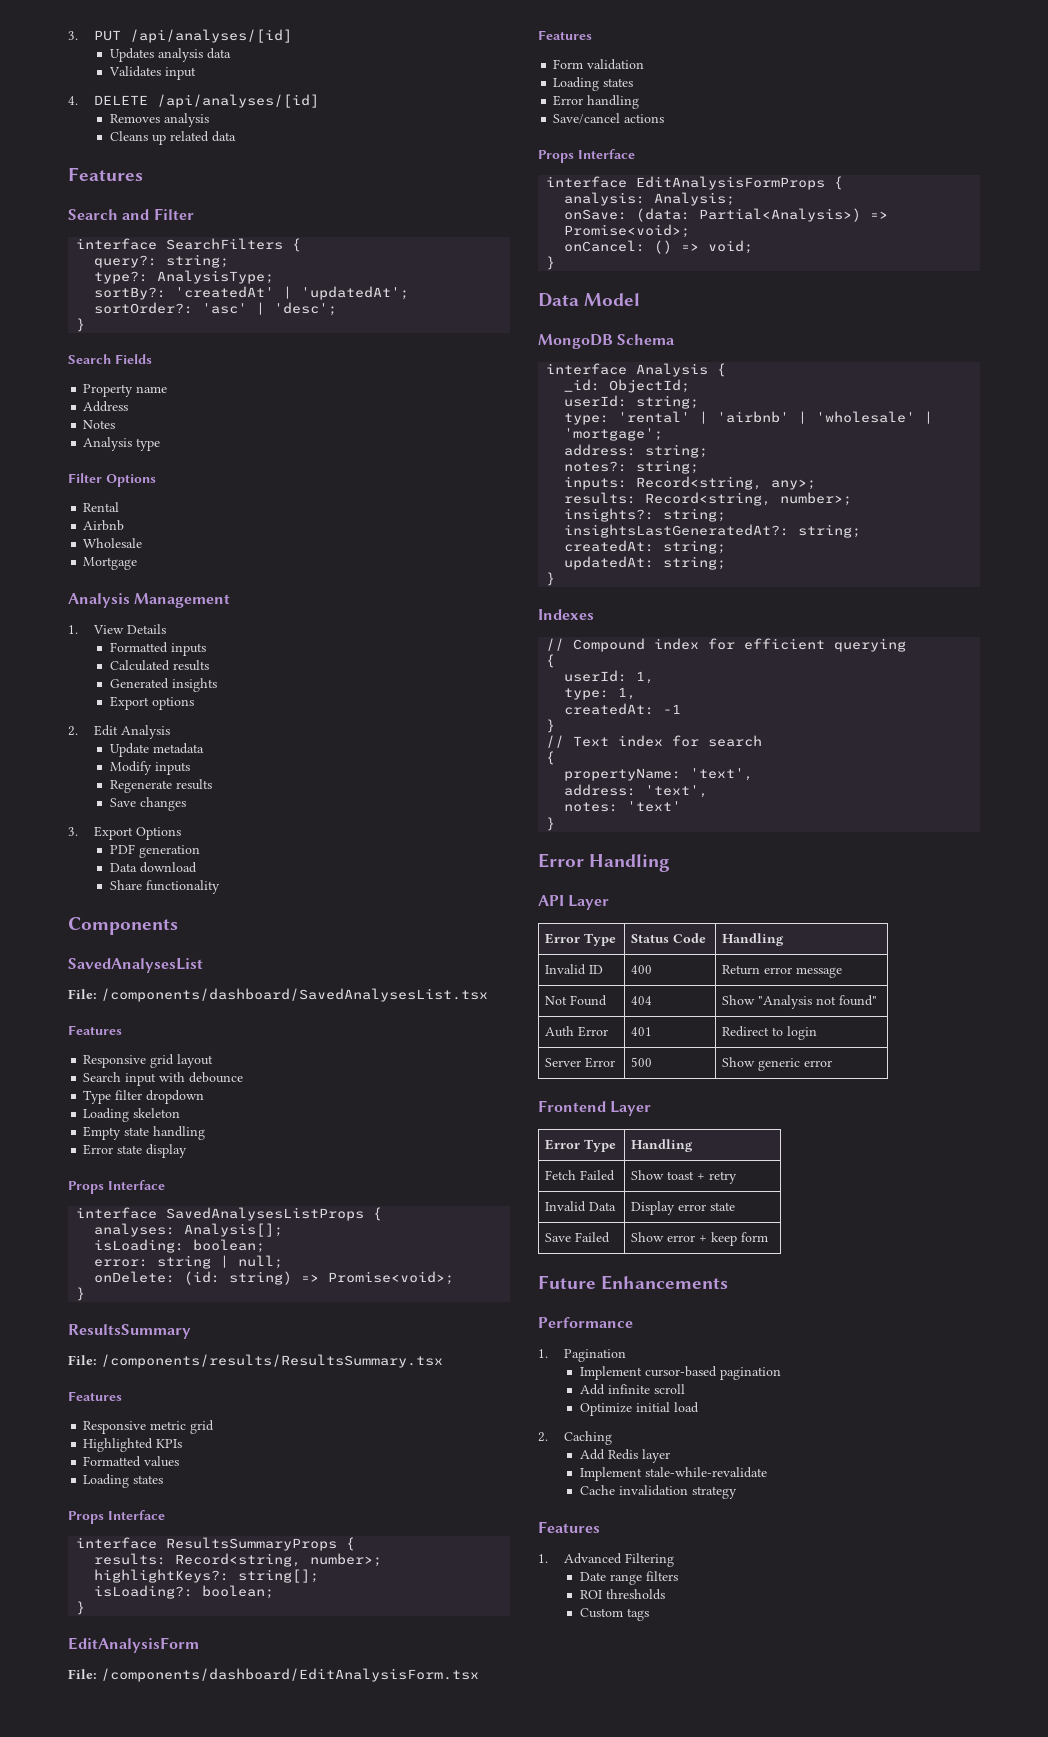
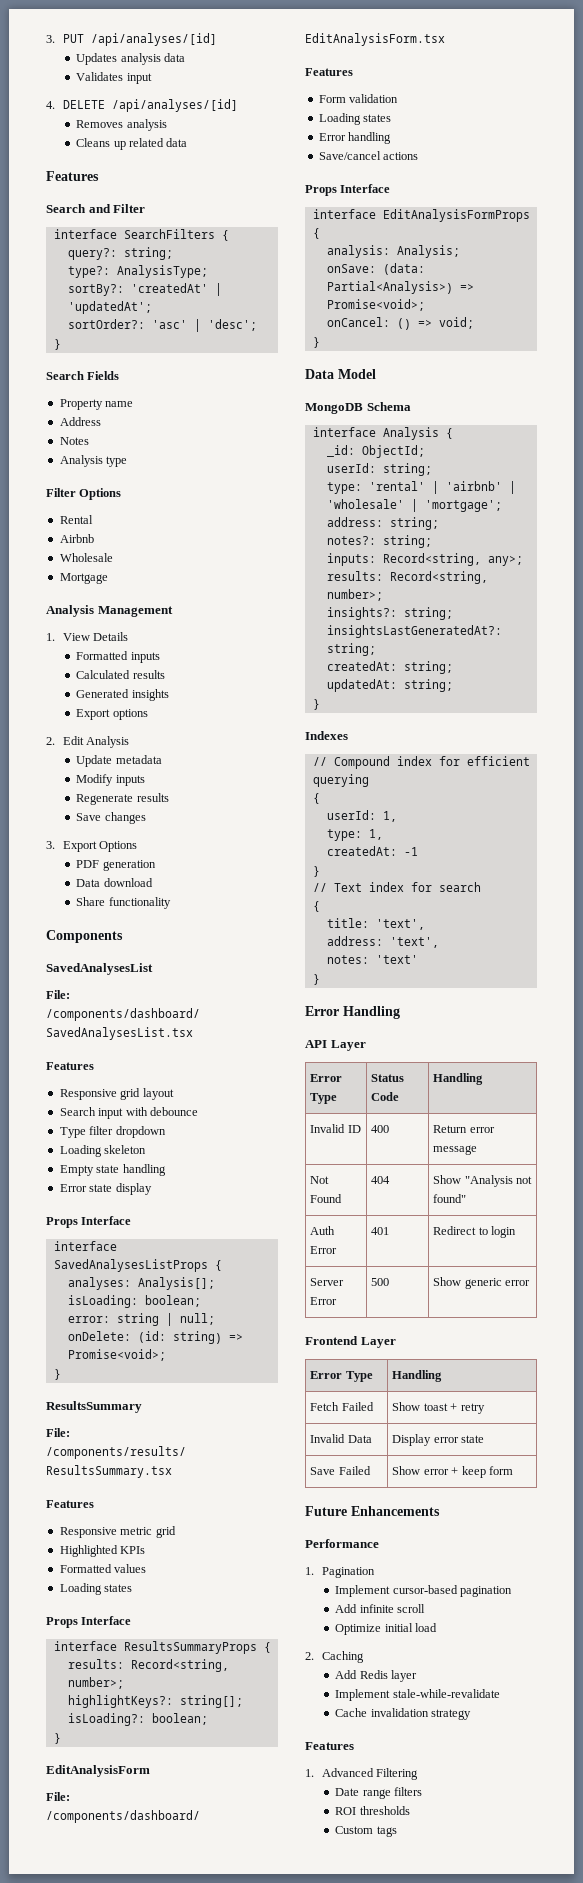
[564,768,682,781] propertyName: -> [326,918,369,928] title:

